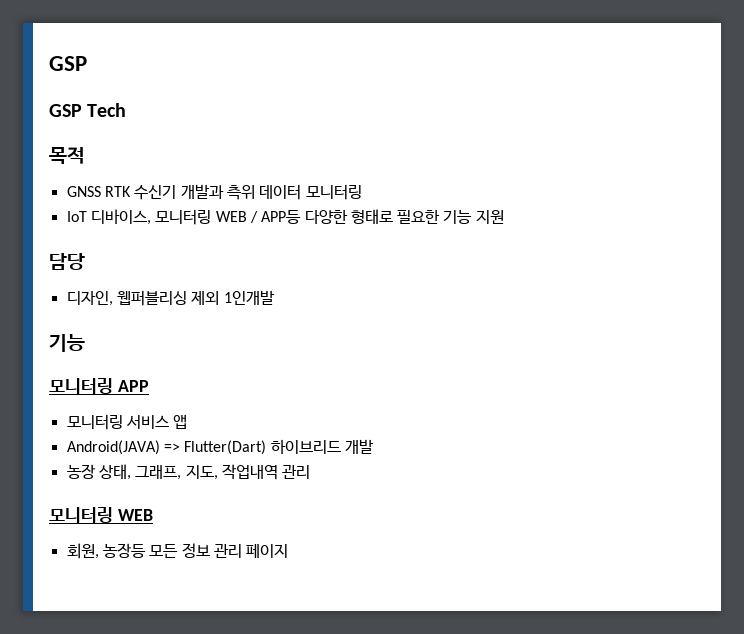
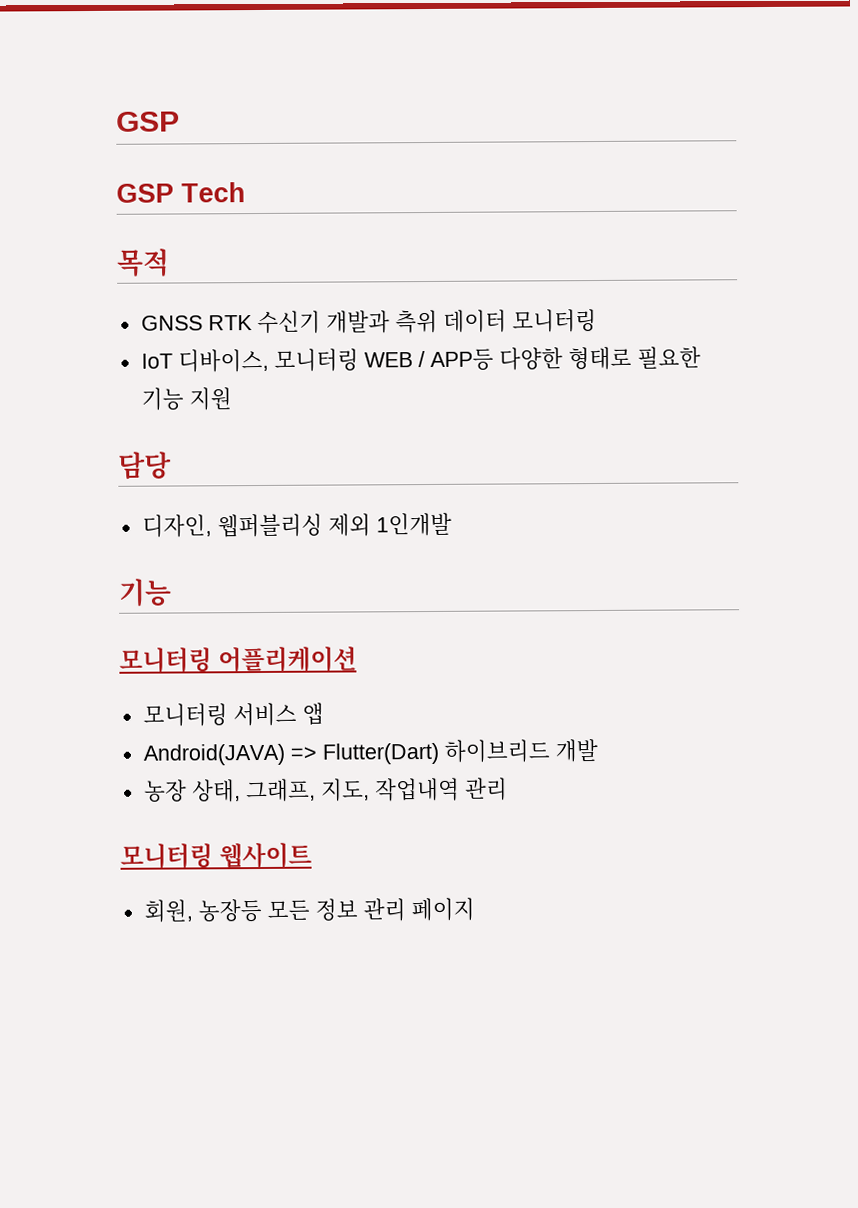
[117,380,149,392] APP -> [218,646,357,673] 어플리케이션
[117,509,153,521] WEB -> [219,842,312,869] 웹사이트

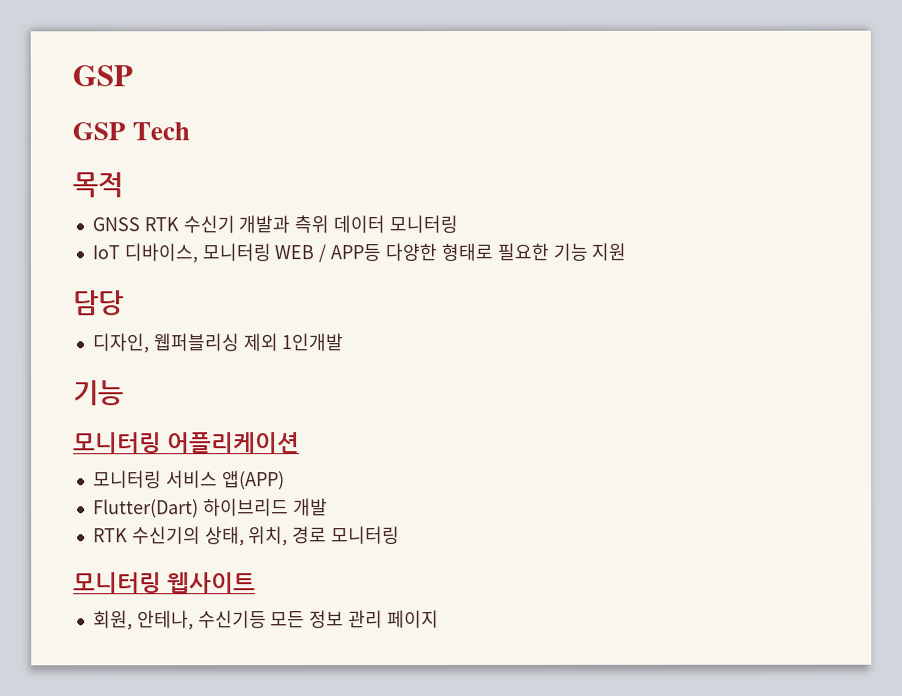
[301,702,324,725] [142,743,317,766] 앱 // Android(JAVA) => -> [221,470,285,491] 앱(APP) //
[143,777,508,803] 농장 상태, 그래프, 지도, 작업내역 관리 -> [92,526,401,547] RTK 수신기의 상태, 위치, 경로 모니터링
[197,898,262,923] 농장등 -> [136,610,267,631] 안테나, 수신기등

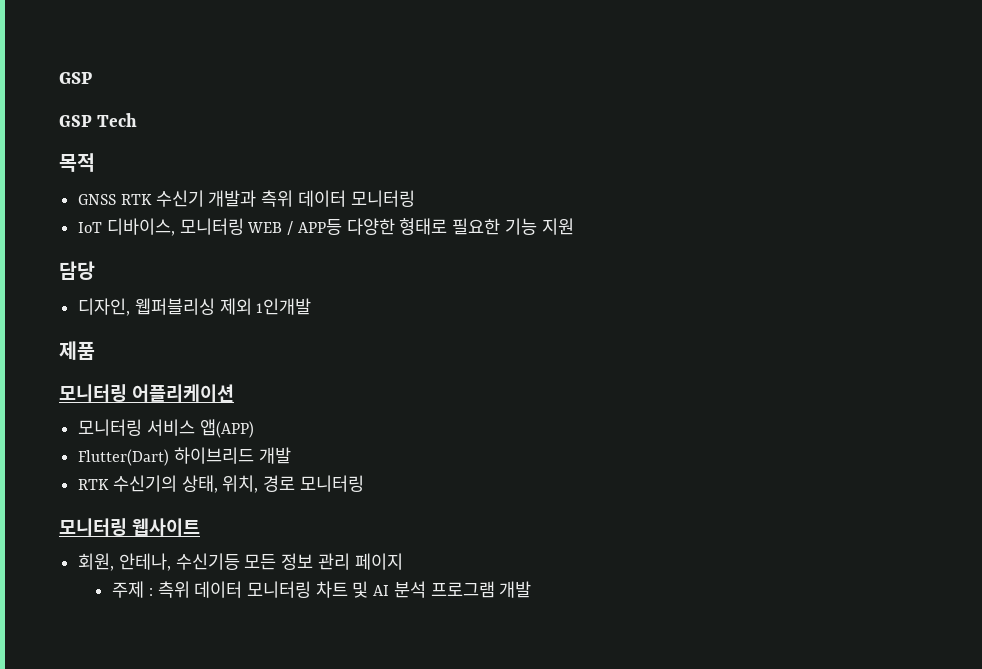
[73,380,124,406] 기능 -> [59,341,95,360] 제품
(439, 619) none -> [112,581,532,598] // 주제 : 측위 데이터 모니터링 차트 및 AI 분석 프로그램 개발

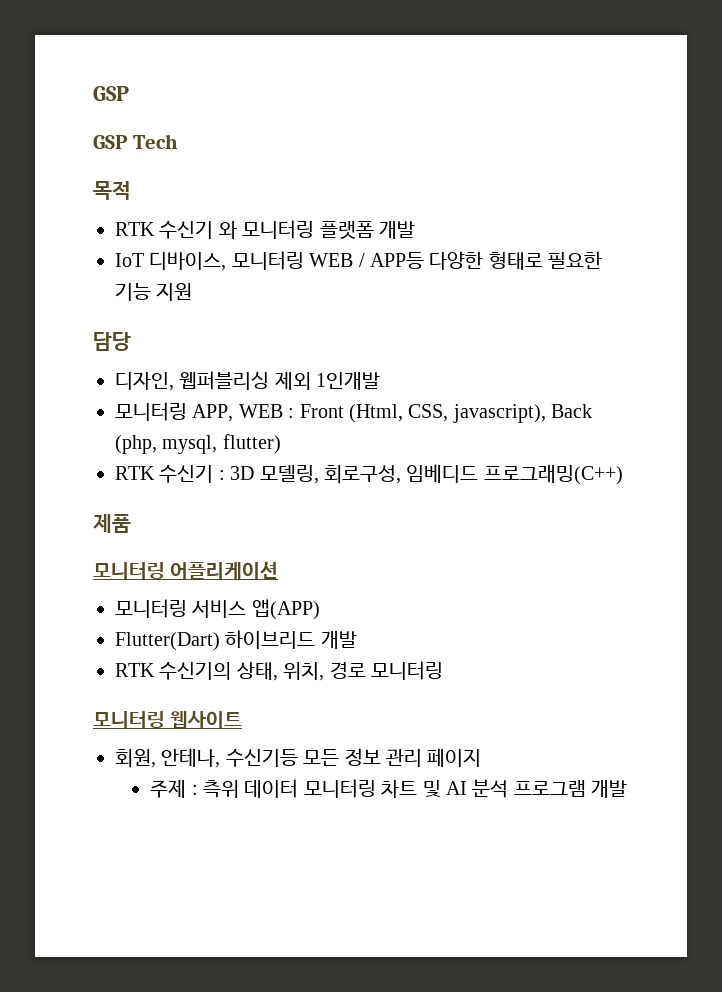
[78,190,415,207] GNSS RTK 수신기 개발과 측위 데이터 모니터링 -> [115,220,415,239] RTK 수신기 와 모니터링 플랫폼 개발
(312, 306) none -> [115,402,593,423] [115,434,281,454] [115,464,623,485] // 모니터링 APP, WEB : Front (Html, CSS, javascript), Back (php, mysql, flutter) // RTK 수신기 : 3D 모델링, 회로구성, 임베디드 프로그래밍(C++)

